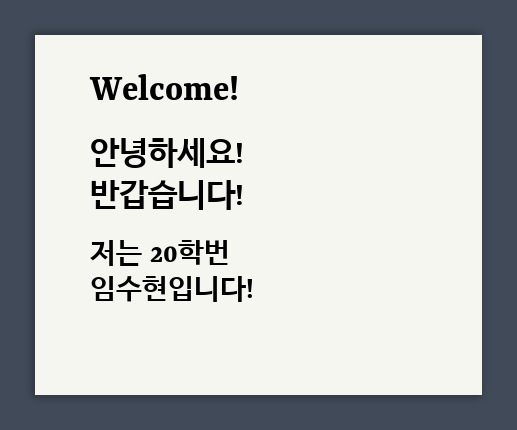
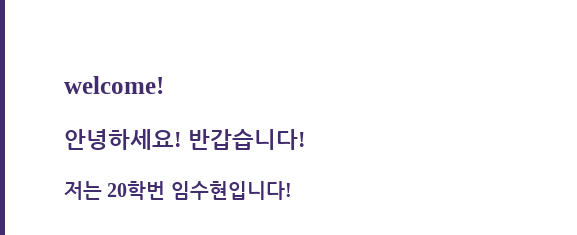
[89,74,239,100] Welcome! -> [64,76,164,94] welcome!

